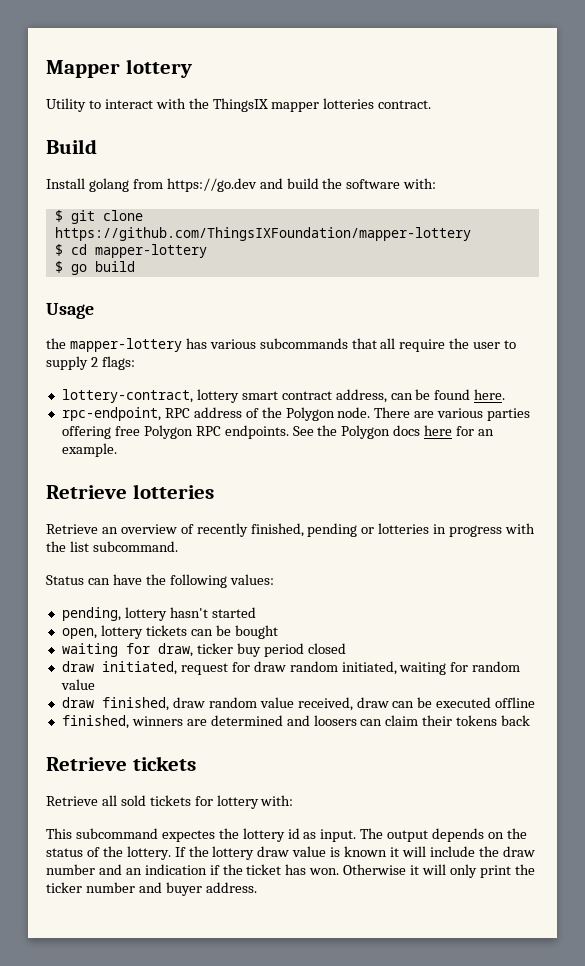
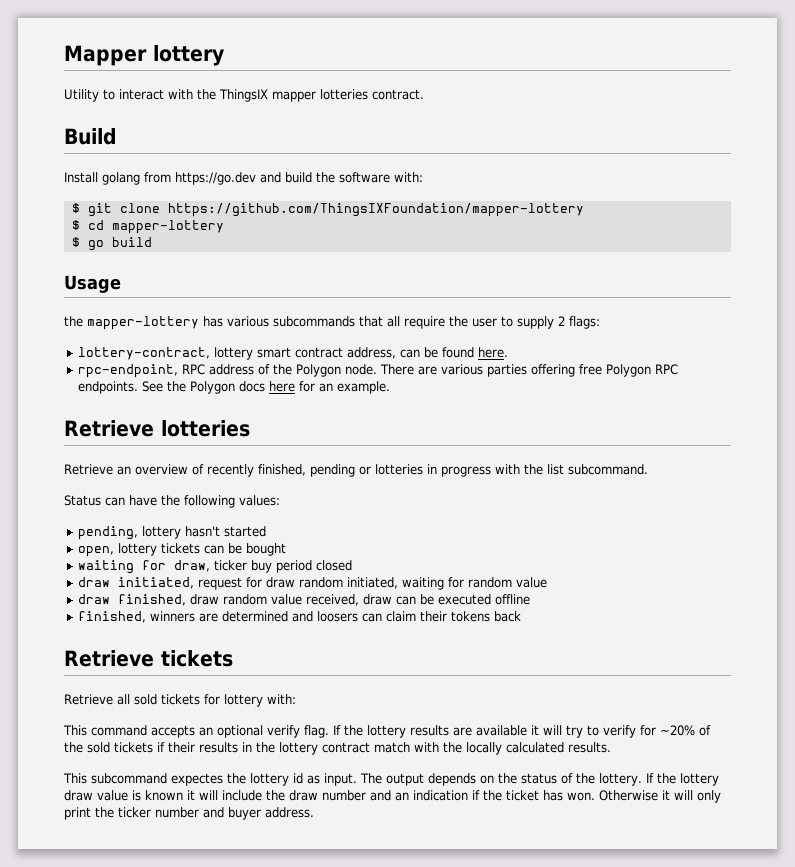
(294, 800) none -> [63,725,711,738] [64,742,611,755] // This command accepts an optional verify flag. If the lottery results are available it will try to verify for ~20% of the sold tickets if their results in the lottery contract match with the locally calculated results.

